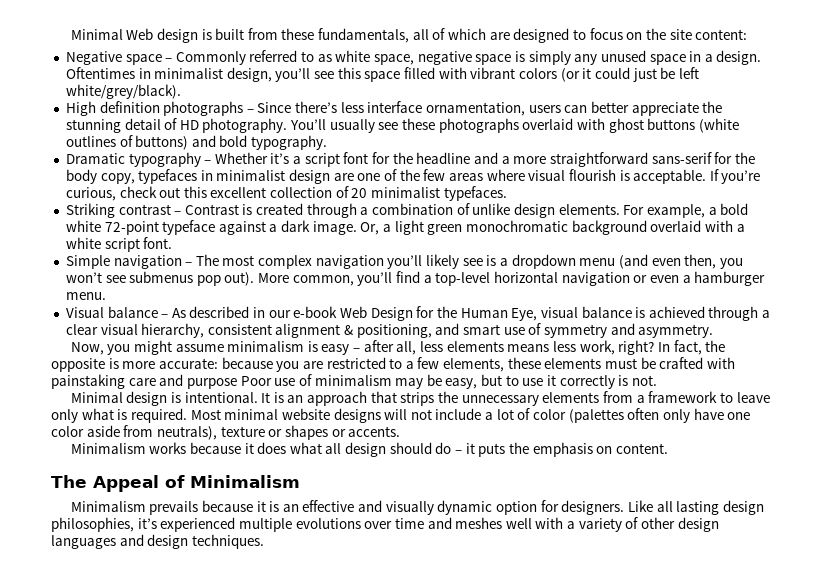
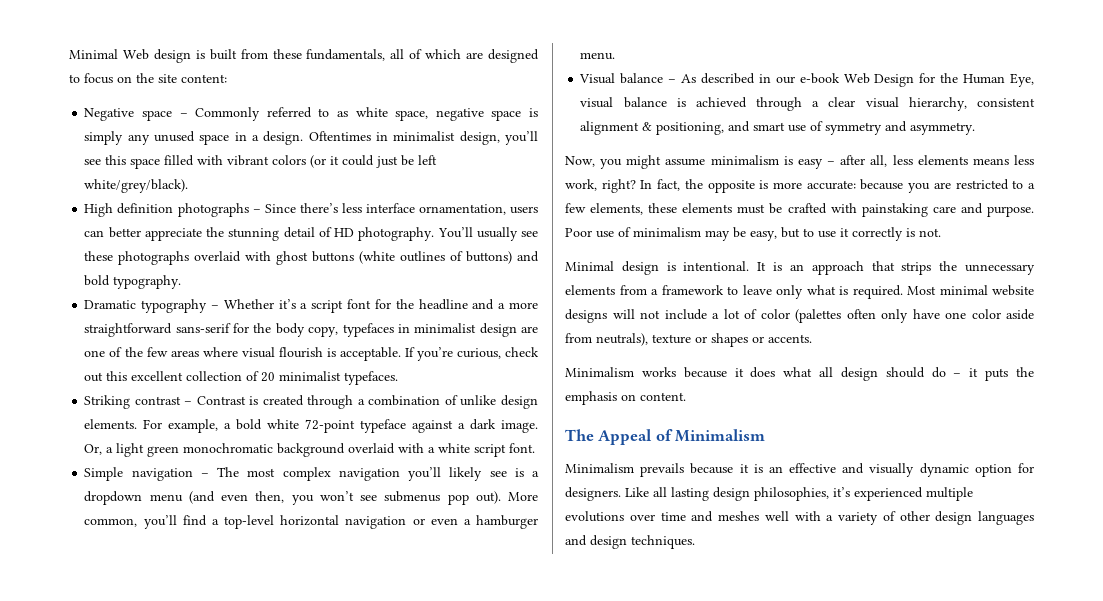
[186,378,237,389] purpose -> [986,206,1034,217] purpose.

